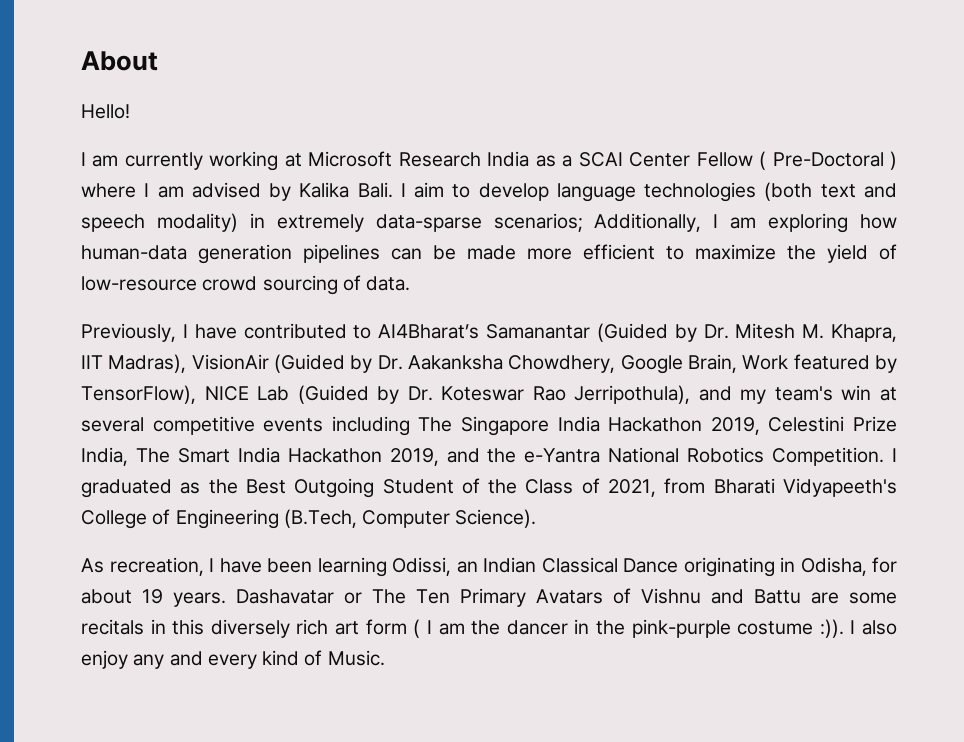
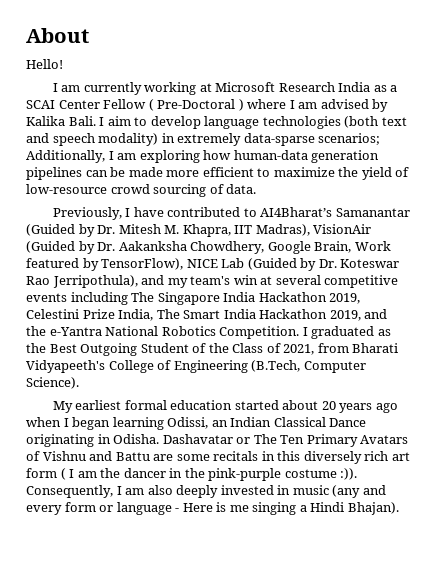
[81,557,312,576] As recreation, I have been -> [52,400,398,413] [26,417,111,430] My earliest formal education started about 20 years ago when I began
[800,557,897,576] [81,589,226,607] Odisha, for about 19 years. -> [113,434,160,444] Odisha.
[850,620,897,635] [81,650,385,669] I also enjoy any and every kind of Music. -> [26,485,386,498] [26,502,399,515] Consequently, I am also deeply invested in music (any and every form or language - Here is me singing a Hindi Bhajan).

